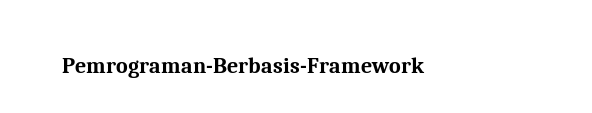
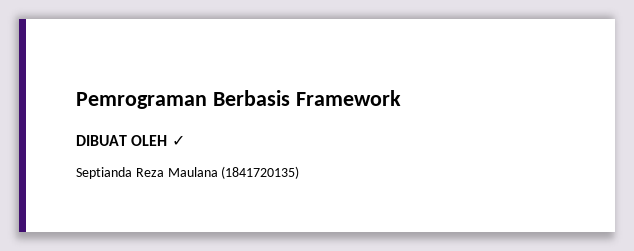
[62,57,425,78] Pemrograman-Berbasis-Framework -> [76,90,401,109] [76,135,185,146] [76,166,300,179] Pemrograman Berbasis Framework // DIBUAT OLEH ✓ // Septianda Reza Maulana (1841720135)

